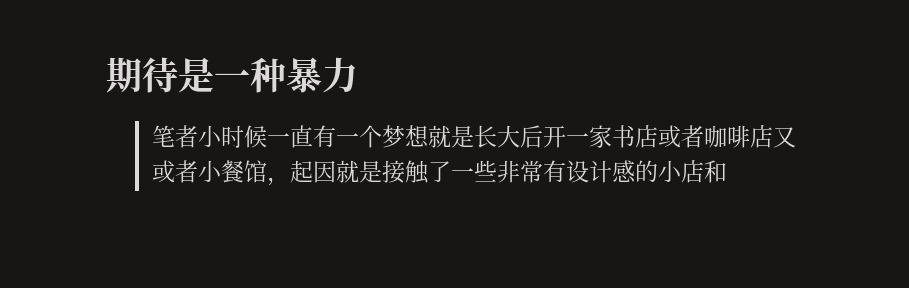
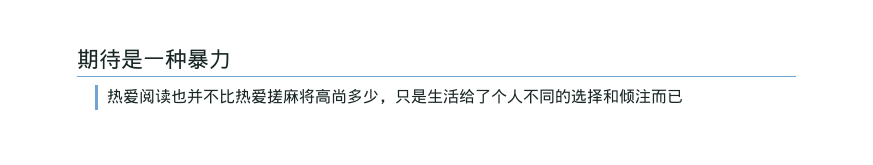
[151,125,796,148] [151,160,727,186] 笔者小时候一直有一个梦想就是长大后开一家书店或者咖啡店又或者小餐馆，起因就是接触了一些非常有设计感的小店和 -> [106,88,683,104] 热爱阅读也并不比热爱搓麻将高尚多少，只是生活给了个人不同的选择和倾注而已

